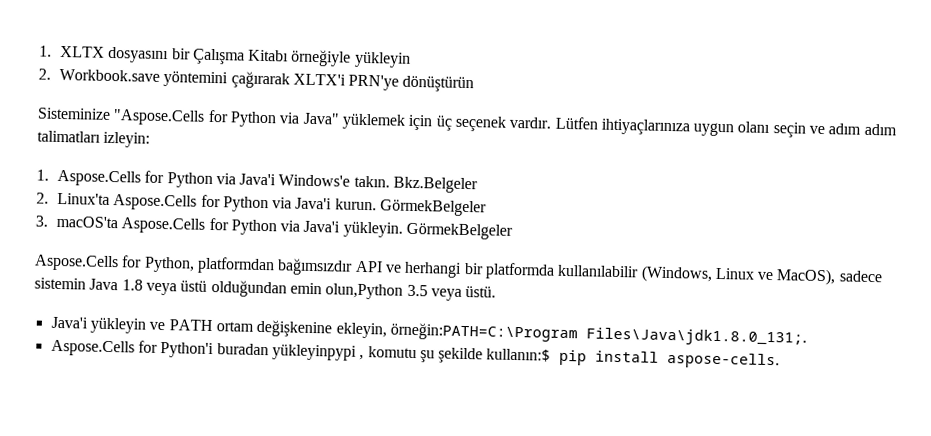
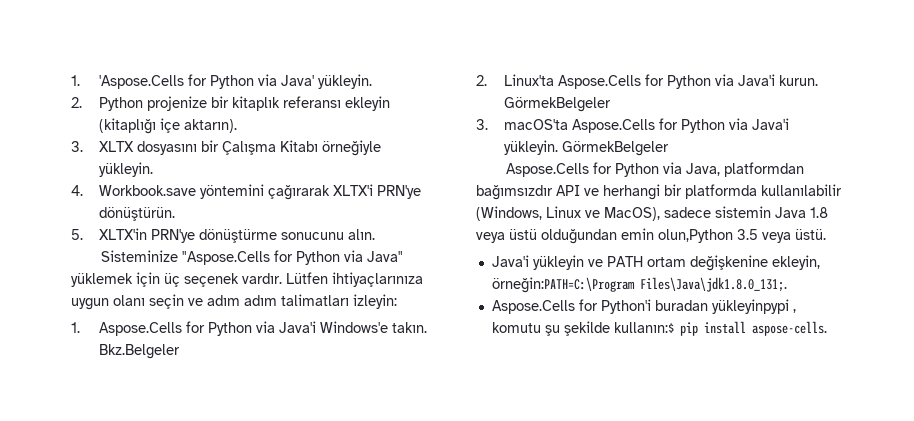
[39,45,52,57] 1. -> [71,74,373,89] [71,96,391,111] [99,118,238,134] [71,141,83,152] 1. 'Aspose.Cells for Python via Java' yükleyin. // 2. Python projenize bir kitaplık referansı ekleyin (kitaplığı içe aktarın). // 3.
[353,51,411,68] [38,68,51,80] yükleyin // 2. -> [99,162,154,177] [71,185,83,196] yükleyin. // 4.
[402,75,475,93] dönüştürün -> [99,207,176,221] [71,228,376,243] dönüştürün. // 5. XLTX'in PRN'ye dönüştürme sonucunu alın.
[143,256,195,273] Python, -> [615,162,721,177] Python via Java,

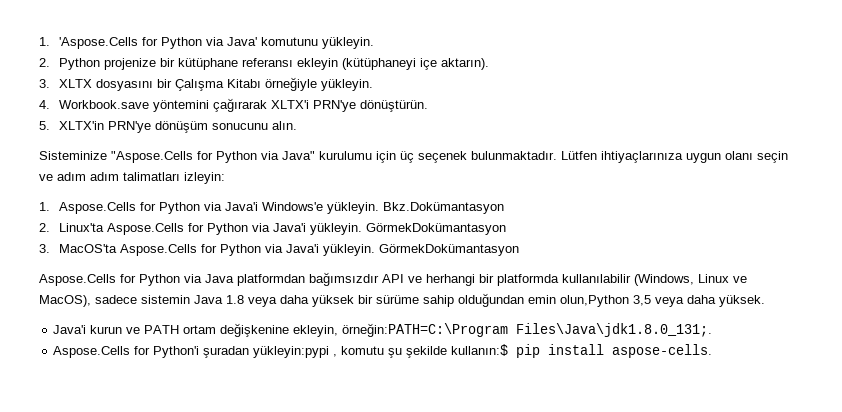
(315, 80) none -> [260,37,318,46] komutunu
[232,96,281,111] kitaplık -> [177,58,238,70] kütüphane
[99,118,157,134] (kitaplığı -> [341,58,416,70] (kütüphaneyi
[199,229,278,243] dönüştürme -> [154,121,208,133] dönüşüm
[71,273,133,287] yüklemek -> [319,151,372,160] kurulumu
[242,273,282,284] vardır. -> [471,151,557,160] bulunmaktadır.
[392,322,428,333] [99,344,181,359] takın. Bkz.Belgeler -> [326,202,504,214] yükleyin. Bkz.Dokümantasyon
[779,75,819,86] [504,97,612,112] [476,118,790,133] [504,140,670,156] [506,162,721,177] kurun. GörmekBelgeler // 3. macOS'ta Aspose.Cells for Python via Java'i yükleyin. GörmekBelgeler // Aspose.Cells for Python via Java, -> [309,223,506,235] [39,244,519,256] [39,274,234,286] yükleyin. GörmekDokümantasyon // 3. MacOS'ta Aspose.Cells for Python via Java'i yükleyin. GörmekDokümantasyon // Aspose.Cells for Python via Java
[509,228,826,244] [491,255,584,270] üstü olduğundan emin olun,Python 3.5 veya üstü. // Java'i yükleyin -> [280,293,765,307] [53,325,123,334] daha yüksek bir sürüme sahip olduğundan emin olun,Python 3,5 veya daha yüksek. // Java'i kurun
[654,299,789,314] buradan yükleyinpypi -> [203,346,330,358] şuradan yükleyin:pypi

